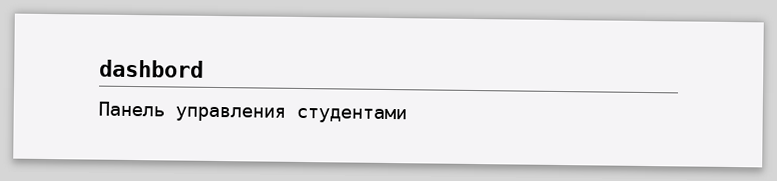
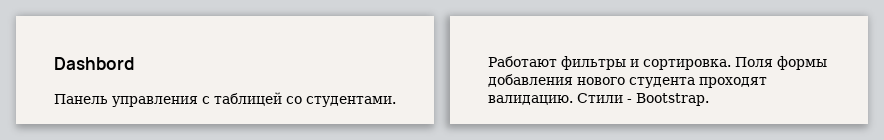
[99,59,204,78] dashbord -> [54,57,134,70] Dashbord
[296,107,407,124] студентами -> [202,92,396,107] [488,56,827,70] [488,74,767,88] [488,93,709,106] c таблицей со студентами. Работают фильтры и сортировка. Поля формы добавления нового студента проходят валидацию. Стили - Bootstrap.

